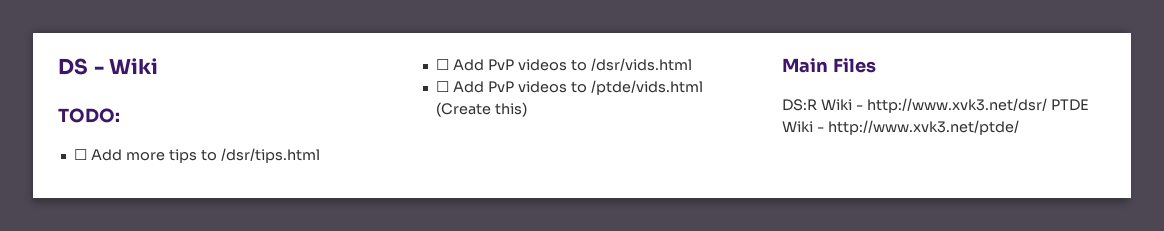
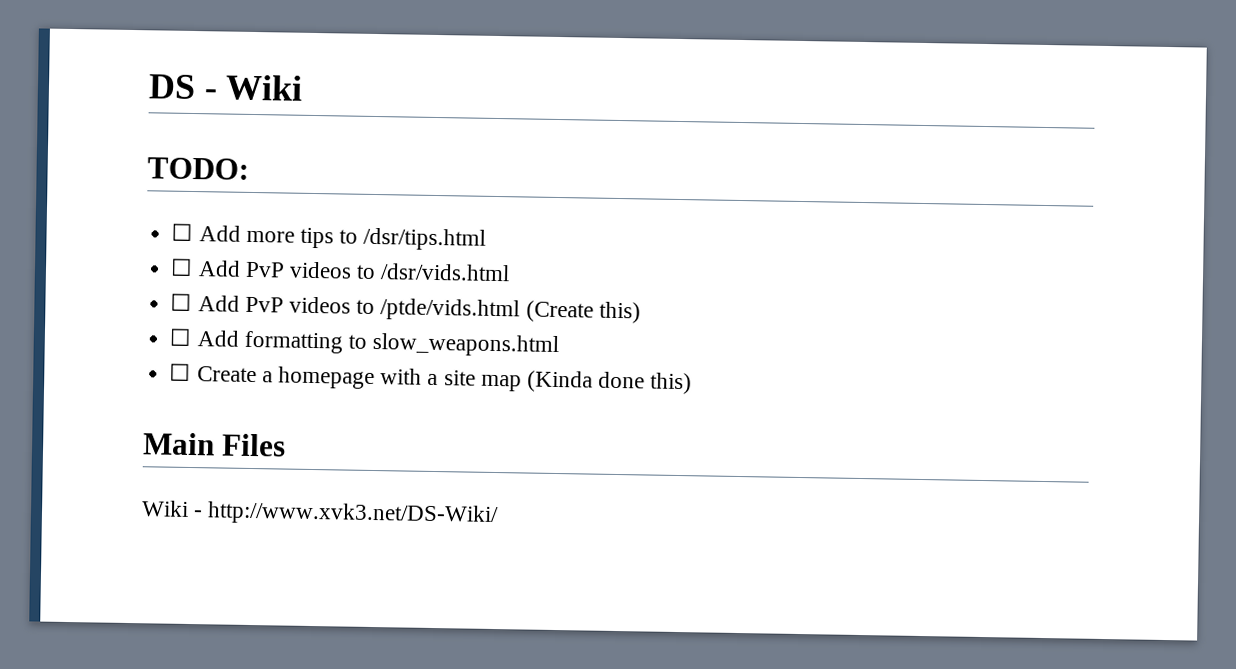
(527, 109) none -> [169,328,560,358] [169,363,693,395] // ☐ Add formatting to slow_weapons.html // ☐ Create a homepage with a site map (Kinda done this)
[782,98,1089,113] [782,120,1019,135] DS:R Wiki - http://www.xvk3.net/dsr/ PTDE Wiki - http://www.xvk3.net/ptde/ -> [141,500,500,528] Wiki - http://www.xvk3.net/DS-Wiki/

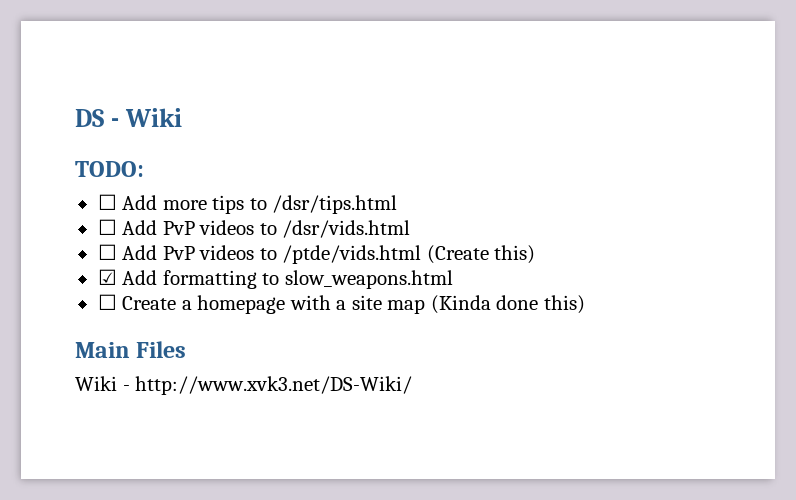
[169,328,193,347] ☐ -> [97,269,117,285] ☑

